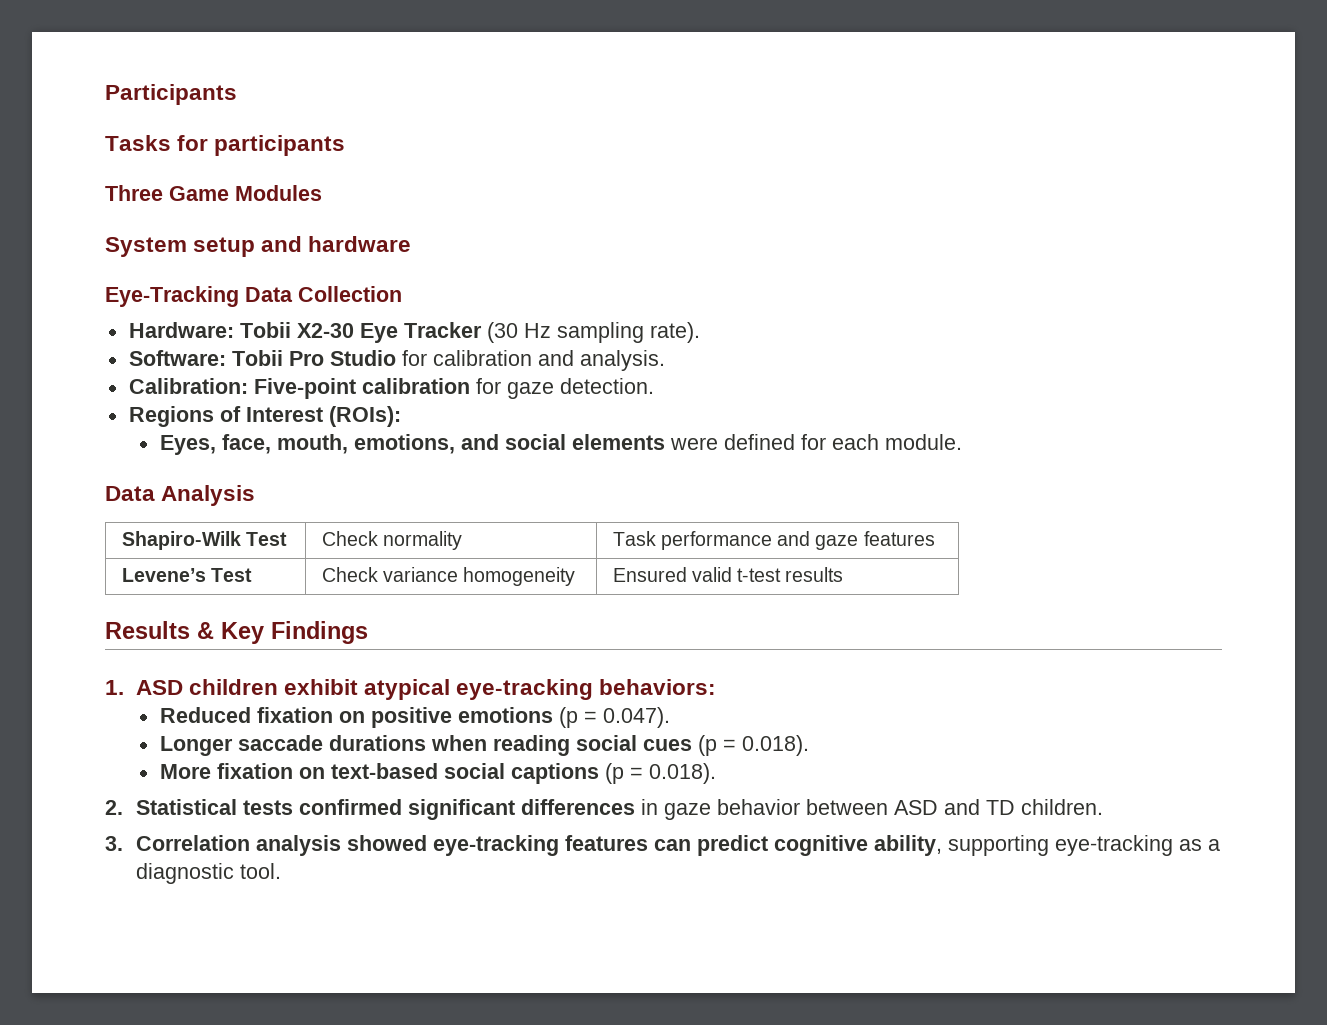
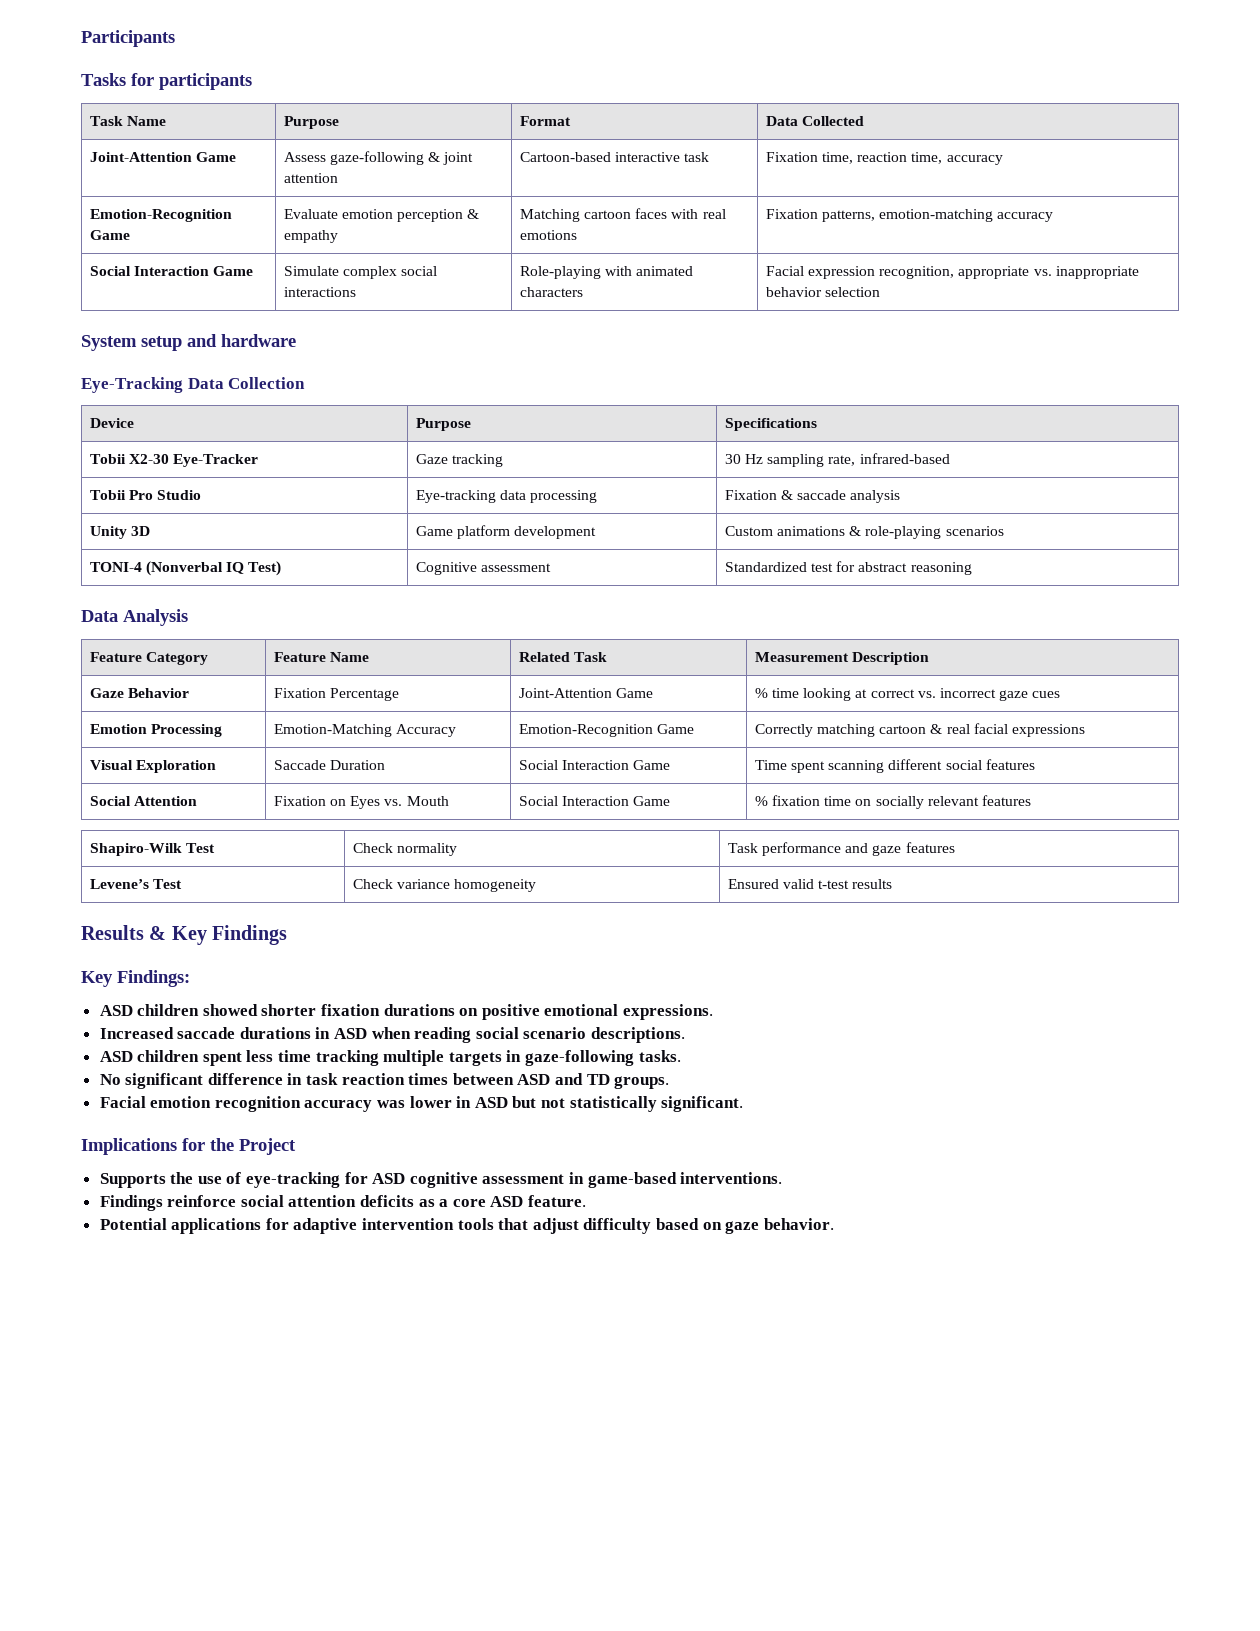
[105,185,322,201] // Three Game Modules -> [89,116,167,126] [283,116,339,129] [519,116,571,126] [765,116,865,126] [89,152,237,162] [283,151,474,165] [283,173,338,183] [519,152,710,162] [765,152,1003,165] [89,209,232,222] [89,230,130,240] [283,209,480,222] [283,230,338,243] [519,208,726,222] [519,230,577,240] [765,209,1054,222] [89,266,254,276] [283,266,438,279] [283,287,356,297] [519,266,694,279] [519,287,583,297] [765,266,1139,279] [765,287,881,297] // Task Name | Purpose | Format | Data Collected // Joint-Attention Game | Assess gaze-following & joint attention | Cartoon-based interactive task | Fixation time, reaction time, accuracy // Emotion-Recognition Game | Evaluate emotion perception & empathy | Matching cartoon faces with real emotions | Fixation patterns, emotion-matching accuracy // Social Interaction Game | Simulate complex social interactions | Role-playing with animated characters | Facial expression recognition, appropriate vs. inappropriate behavior selection
[128,322,700,343] [128,350,665,371] [128,378,654,399] [128,406,401,427] [159,434,962,455] [105,485,256,506] // Hardware: Tobii X2-30 Eye Tracker (30 Hz sampling rate). // Software: Tobii Pro Studio for calibration and analysis. // Calibration: Five-point calibration for gaze detection. // Regions of Interest (ROIs): // Eyes, face, mouth, emotions, and social elements were defined for each module. // Data Analysis -> [89,418,134,428] [415,418,471,431] [724,418,817,431] [89,454,259,467] [415,454,504,467] [724,453,950,467] [89,490,202,500] [415,490,598,503] [724,490,901,503] [89,526,151,539] [415,525,597,539] [724,526,1004,539] [89,561,282,576] [415,562,552,575] [724,561,972,575] [81,609,188,626] [89,652,209,665] [273,652,370,662] [518,652,608,662] [754,652,930,665] [89,688,190,698] [273,688,400,701] [518,688,654,698] [754,688,1061,701] [89,724,223,737] [273,724,457,737] [518,724,695,737] [754,723,1086,737] [89,760,217,773] [273,760,386,770] [518,760,671,770] [754,759,1035,773] [89,796,198,806] [273,796,449,809] [518,796,671,806] [754,795,1032,809] // Device | Purpose | Specifications // Tobii X2-30 Eye-Tracker | Gaze tracking | 30 Hz sampling rate, infrared-based // Tobii Pro Studio | Eye-tracking data processing | Fixation & saccade analysis // Unity 3D | Game platform development | Custom animations & role-playing scenarios // TONI-4 (Nonverbal IQ Test) | Cognitive assessment | Standardized test for abstract reasoning // Data Analysis // Feature Category | Feature Name | Related Task | Measurement Description // Gaze Behavior | Fixation Percentage | Joint-Attention Game | % time looking at correct vs. incorrect gaze cues // Emotion Processing | Emotion-Matching Accuracy | Emotion-Recognition Game | Correctly matching cartoon & real facial expressions // Visual Exploration | Saccade Duration | Social Interaction Game | Time spent scanning different social features // Social Attention | Fixation on Eyes vs. Mouth | Social Interaction Game | % fixation time on socially relevant features
[105,679,717,700] [159,707,670,728] [159,735,809,756] [159,763,716,784] [105,799,1103,820] [105,835,1220,856] [135,863,281,884] 1. ASD children exhibit atypical eye-tracking behaviors: // Reduced fixation on positive emotions (p = 0.047). // Longer saccade durations when reading social cues (p = 0.018). // More fixation on text-based social captions (p = 0.018). // 2. Statistical tests confirmed significant differences in gaze behavior between ASD and TD children. // 3. Correlation analysis showed eye-tracking features can predict cognitive ability, supporting eye-tracking as a diagnostic tool. -> [81,970,190,987] [99,1004,714,1020] [99,1027,686,1043] [99,1050,681,1066] [99,1073,670,1089] [99,1096,744,1112] [81,1138,296,1155] [99,1172,783,1188] [99,1195,587,1211] [99,1218,834,1234] Key Findings: // ASD children showed shorter fixation durations on positive emotional expressions. // Increased saccade durations in ASD when reading social scenario descriptions. // ASD children spent less time tracking multiple targets in gaze-following tasks. // No significant difference in task reaction times between ASD and TD groups. // Facial emotion recognition accuracy was lower in ASD but not statistically significant. // Implications for the Project // Supports the use of eye-tracking for ASD cognitive assessment in game-based interventions. // Findings reinforce social attention deficits as a core ASD feature. // Potential applications for adaptive intervention tools that adjust difficulty based on gaze behavior.

